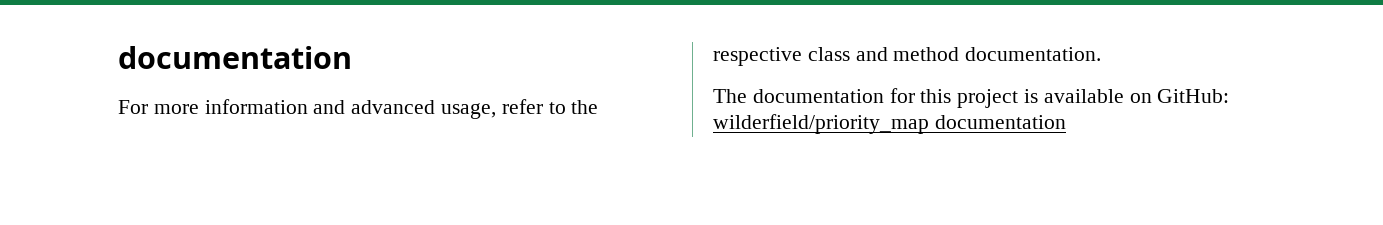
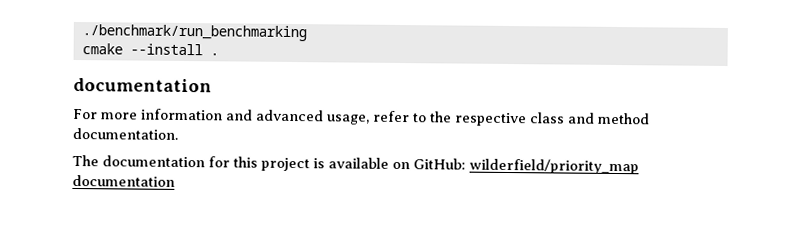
(118, 57) none -> [81,24,307,42] [81,43,219,56] ./benchmark/run_benchmarking // cmake --install . //

